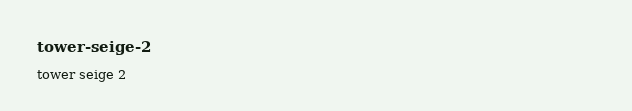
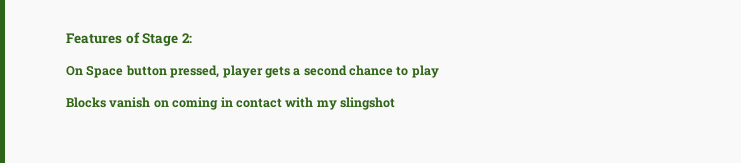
[37,41,151,55] [37,70,126,82] tower-seige-2 // tower seige 2 -> [66,32,192,46] [66,65,439,78] [66,97,395,110] Features of Stage 2: // On Space button pressed, player gets a second chance to play // Blocks vanish on coming in contact with my slingshot

